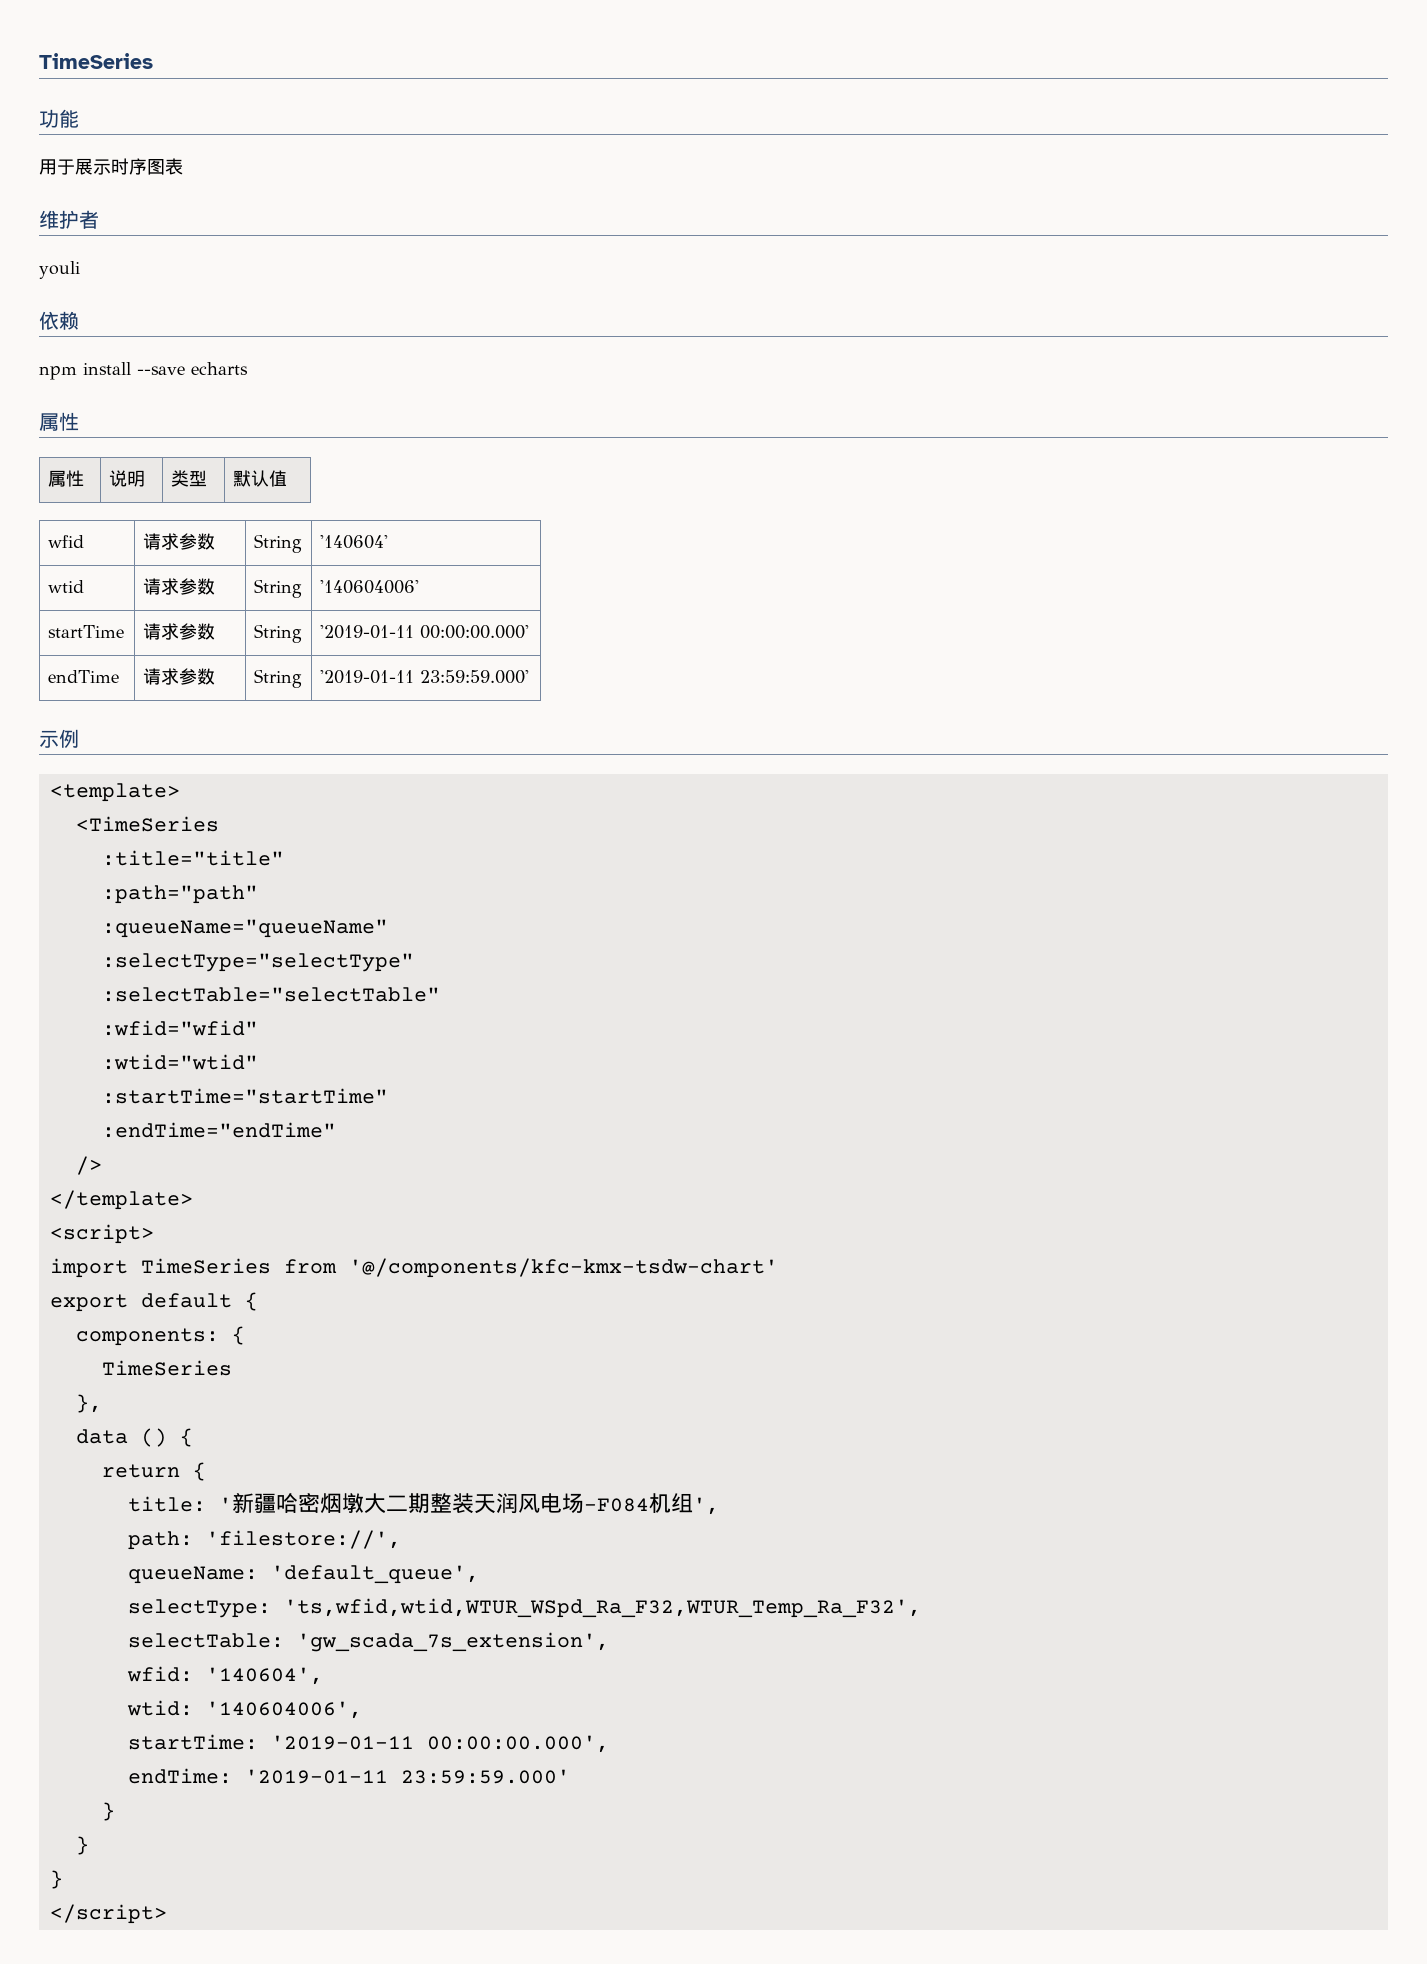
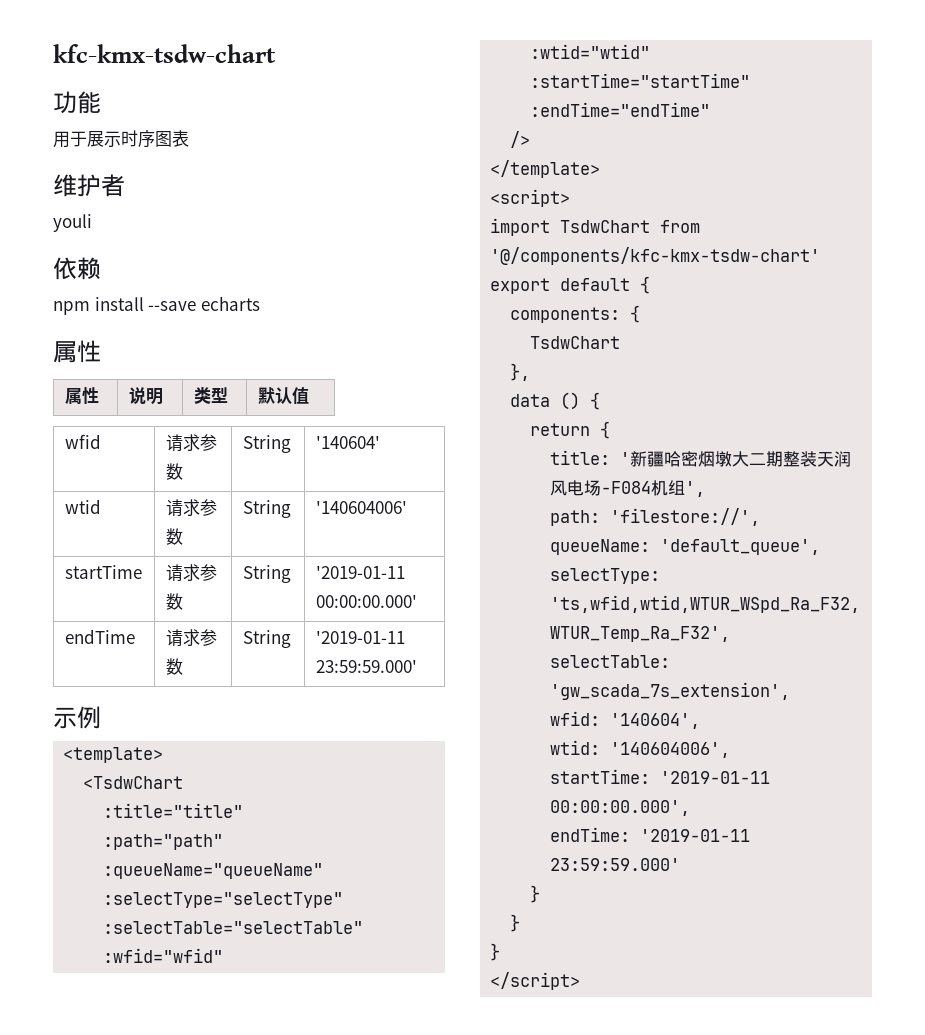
[39,53,153,69] TimeSeries -> [53,44,276,63] kfc-kmx-tsdw-chart
[75,816,219,832] <TimeSeries -> [83,776,184,789] <TsdwChart
[140,1258,271,1274] TimeSeries -> [560,220,651,233] TsdwChart
[101,1360,232,1376] TimeSeries -> [530,336,621,349] TsdwChart

